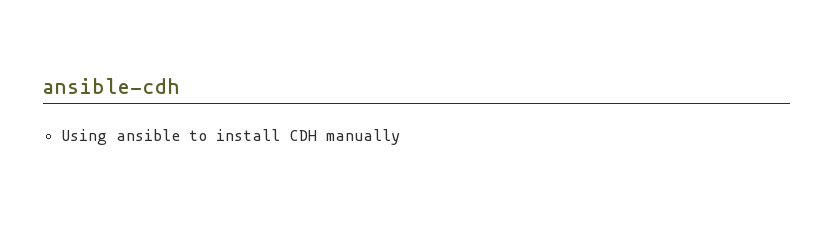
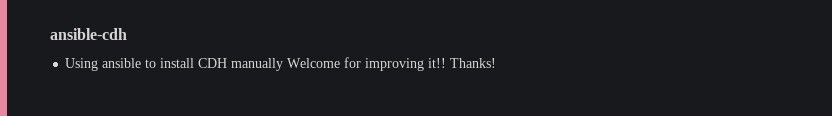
(401, 137) none -> [287,57,497,71] Welcome for improving it!! Thanks!

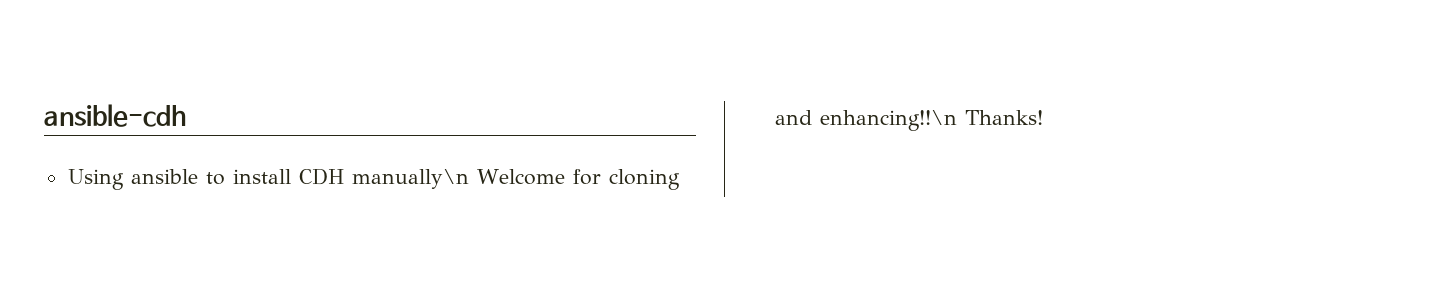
[231,58,284,71] manually -> [351,169,469,189] manually\n
[365,58,447,71] improving it!! -> [608,169,680,190] [774,110,957,131] cloning and enhancing!!\n

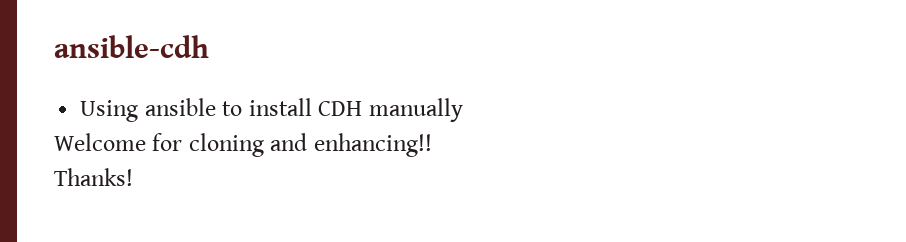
[351,169,469,189] manually\n -> [368,98,463,122] manually //
[819,110,957,131] enhancing!!\n -> [313,133,432,157] enhancing!! //

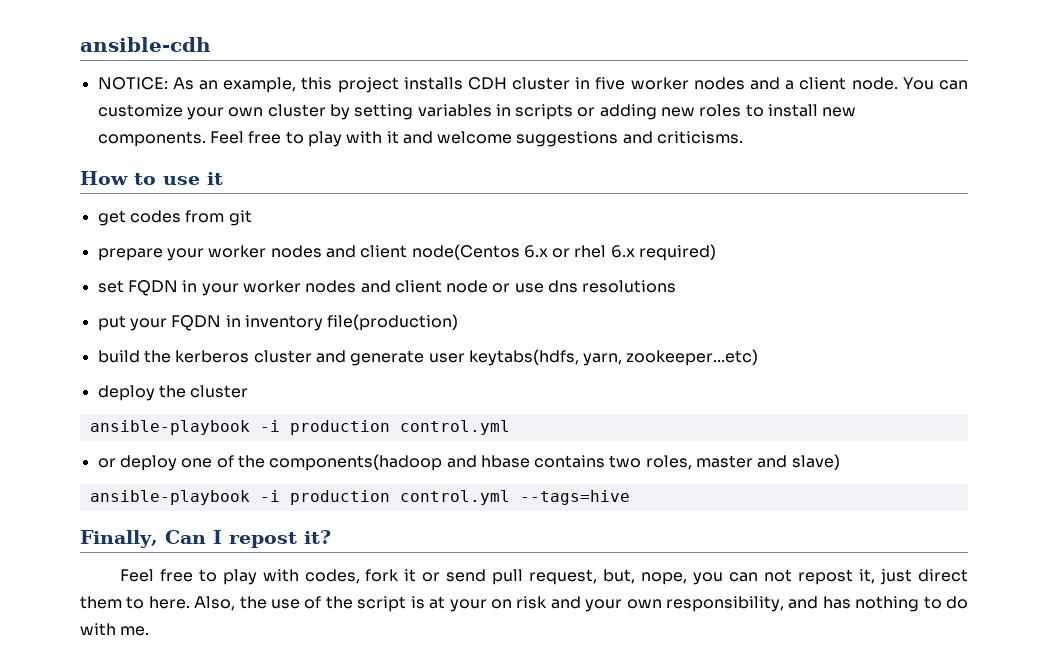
[80,98,463,122] [54,133,432,157] [54,168,133,186] Using ansible to install CDH manually // Welcome for cloning and enhancing!! // Thanks! -> [97,77,968,93] [97,104,857,120] [97,131,744,147] [80,171,223,185] [97,210,252,226] [97,244,717,261] [97,280,677,296] [97,314,459,331] [97,349,759,366] [97,385,249,401] [89,420,510,435] [97,454,840,471] [89,490,630,505] [80,530,331,548] [119,569,969,585] [80,596,968,612] [80,623,150,636] NOTICE: As an example, this project installs CDH cluster in five worker nodes and a client node. You can customize your own cluster by setting variables in scripts or adding new roles to install new components. Feel free to play with it and welcome suggestions and criticisms. // How to use it // get codes from git // prepare your worker nodes and client node(Centos 6.x or rhel 6.x required) // set FQDN in your worker nodes and client node or use dns resolutions // put your FQDN in inventory file(production) // build the kerberos cluster and generate user keytabs(hdfs, yarn, zookeeper...etc) // deploy the cluster // ansible-playbook -i production control.yml // or deploy one of the components(hadoop and hbase contains two roles, master and slave) // ansible-playbook -i production control.yml --tags=hive // Finally, Can I repost it? // Feel free to play with codes, fork it or send pull request, but, nope, you can not repost it, just direct them to here. Also, the use of the script is at your on risk and your own responsibility, and has nothing to do with me.

